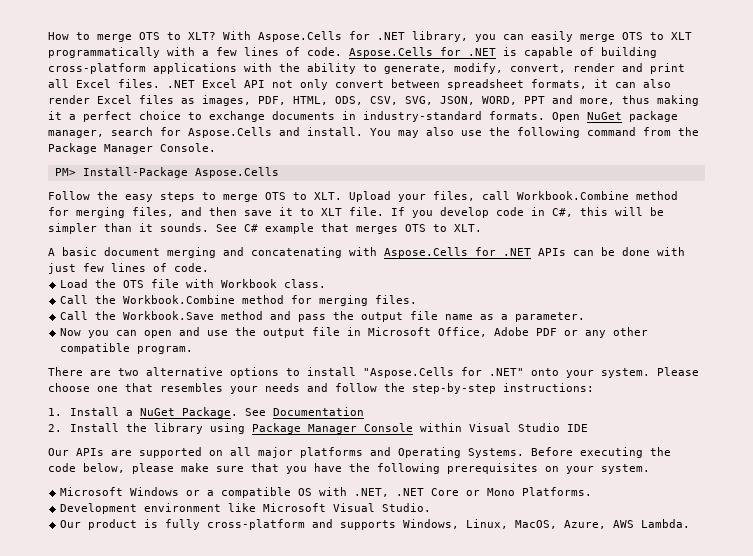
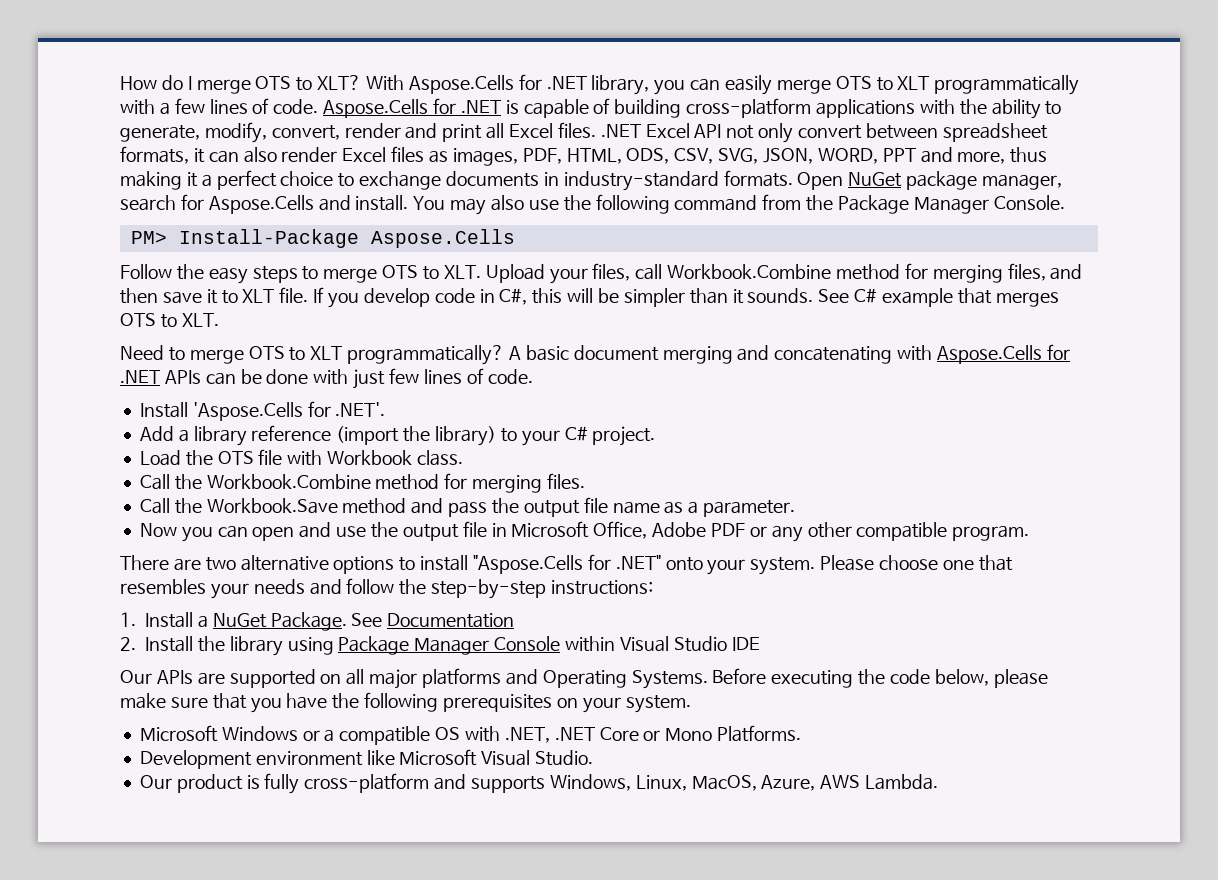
[76,32,90,40] to -> [161,75,192,90] do I
(482, 228) none -> [120,345,505,365] Need to merge OTS to XLT programmatically?
(209, 267) none -> [139,401,386,421] [139,425,656,446] // Install 'Aspose.Cells for .NET'. // Add a library reference (import the library) to your C# project.

